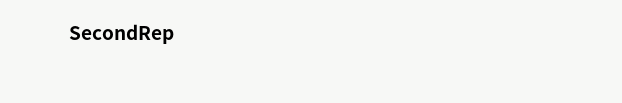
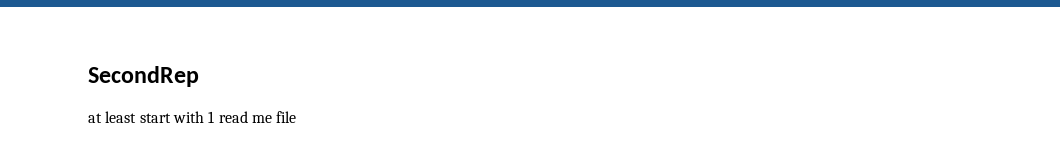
(174, 34) none -> [88,111,297,123] // at least start with 1 read me file

